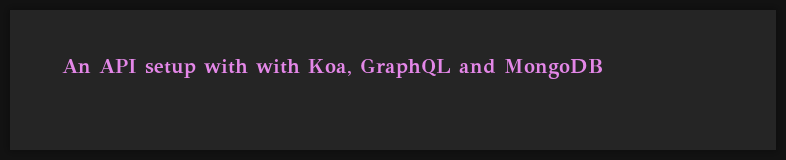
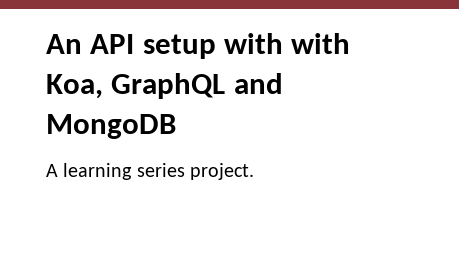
(604, 69) none -> [46,163,255,180] // A learning series project.

